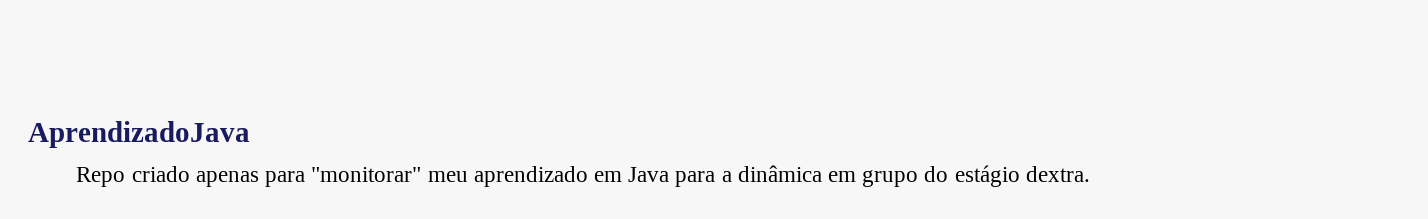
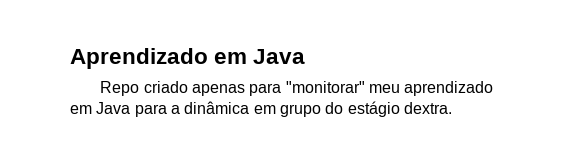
[28,121,250,148] AprendizadoJava -> [70,48,306,69] Aprendizado em Java

